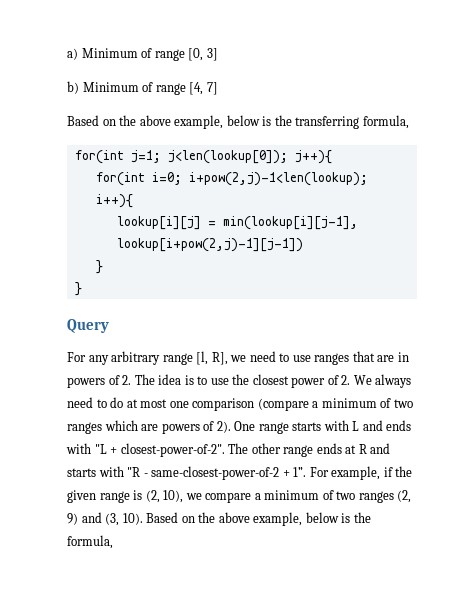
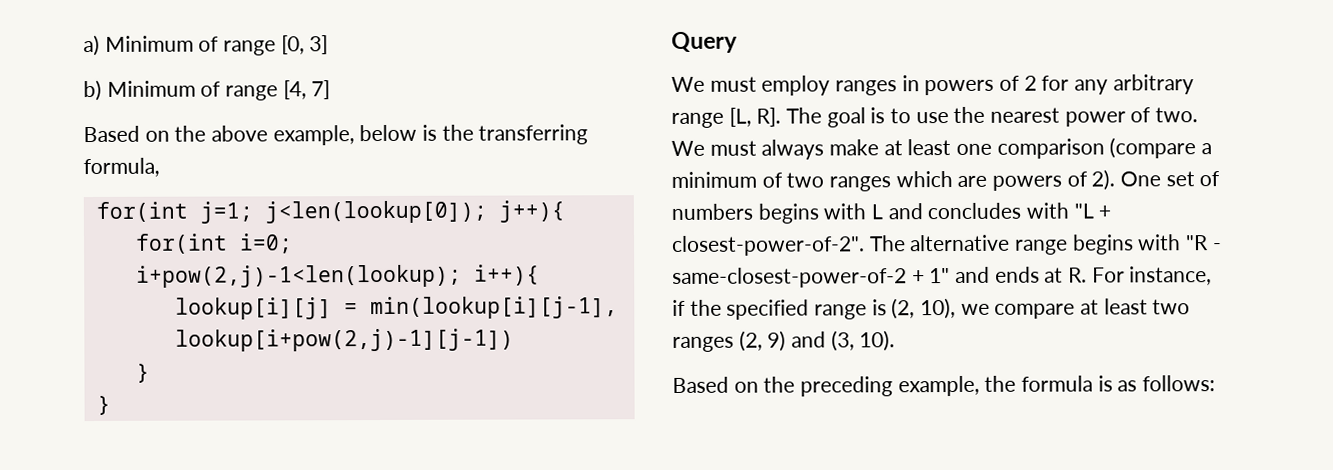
[67,351,409,365] [67,374,182,388] For any arbitrary range [l, R], we need to use ranges that are in powers of 2. The idea -> [671,74,1194,96] [671,107,866,128] We must employ ranges in powers of 2 for any arbitrary range [L, R]. The goal
[252,374,289,385] closest -> [990,107,1061,123] nearest
[341,374,412,388] [67,397,168,408] 2. We always need to do at most -> [1155,107,1199,123] [671,139,952,160] two. We must always make at least
[258,422,322,434] range starts -> [1165,171,1221,187] [671,203,819,224] set of numbers begins
[386,420,412,431] ends -> [927,202,1022,220] concludes
[251,443,391,457] [67,468,96,477] other range ends at R and starts -> [910,234,1134,255] alternative range begins
[293,466,381,480] 1”. For example, -> [929,266,1213,286] 1" and ends at R. For instance,
[67,490,96,503] given -> [726,299,810,320] specified
[254,490,334,500] a minimum of -> [1080,298,1148,315] at least
[146,512,371,526] [67,535,113,549] Based on the above example, below is the formula, -> [672,375,1216,397] // Based on the preceding example, the formula is as follows:

